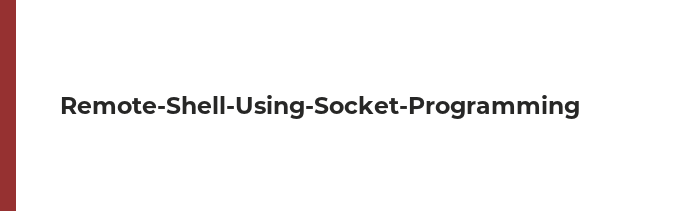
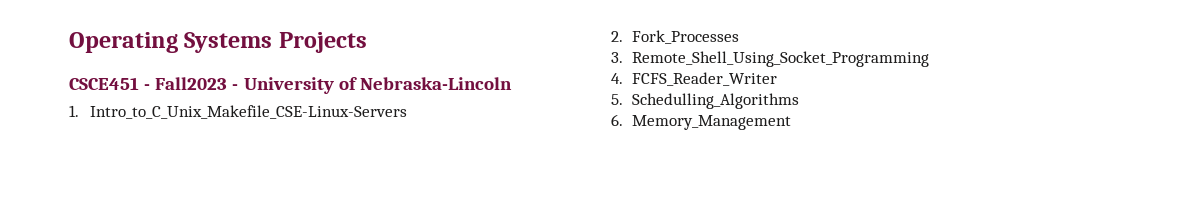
[60,95,580,119] Remote-Shell-Using-Socket-Programming -> [69,32,367,53] [69,77,512,94] [69,105,407,119] [611,30,739,44] [611,51,929,67] [611,72,777,86] [611,93,799,109] [611,114,791,130] Operating Systems Projects // CSCE451 - Fall2023 - University of Nebraska-Lincoln // 1. Intro_to_C_Unix_Makefile_CSE-Linux-Servers // 2. Fork_Processes // 3. Remote_Shell_Using_Socket_Programming // 4. FCFS_Reader_Writer // 5. Schedulling_Algorithms // 6. Memory_Management

